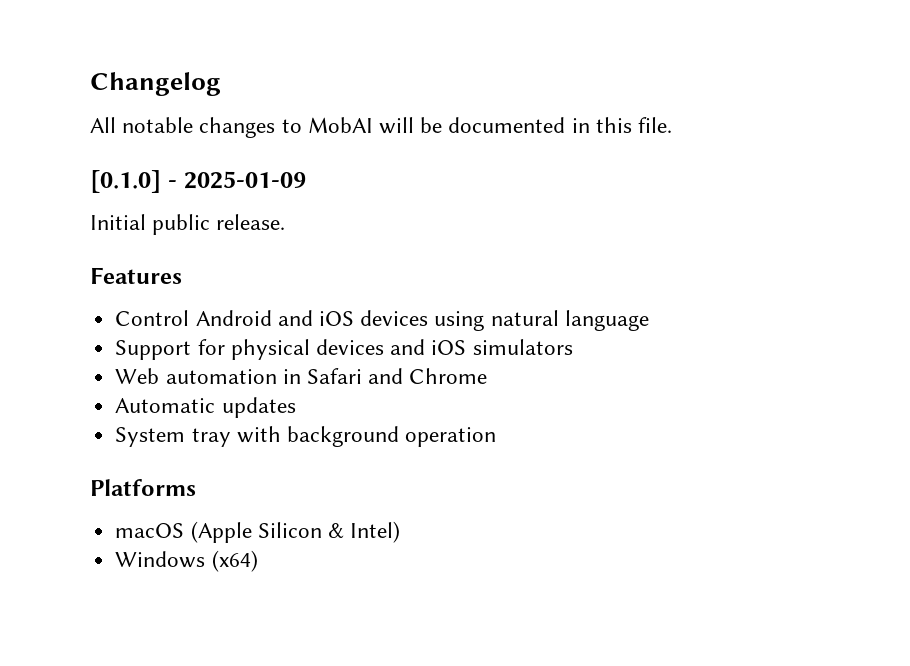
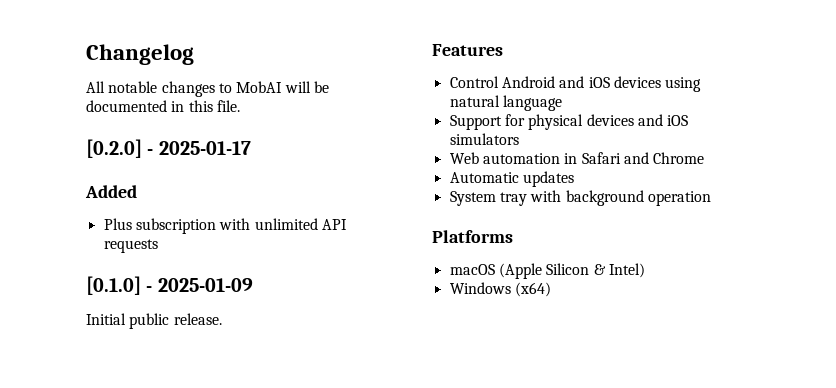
(673, 125) none -> [86,139,251,158] [85,185,137,198] [103,218,347,234] [103,239,158,253] // [0.2.0] - 2025-01-17 // Added // Plus subscription with unlimited API requests

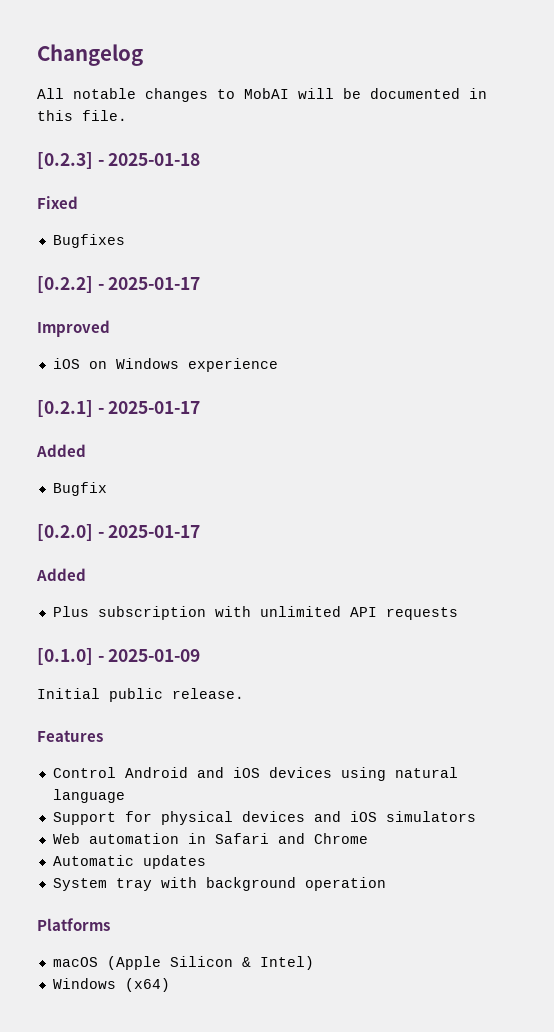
(240, 106) none -> [37,152,201,169] [37,196,78,209] [52,234,125,248] [37,276,201,293] [37,320,110,337] [52,358,278,372] [37,400,201,417] [36,444,86,457] [52,482,107,496] // [0.2.3] - 2025-01-18 // Fixed // Bugfixes // [0.2.2] - 2025-01-17 // Improved // iOS on Windows experience // [0.2.1] - 2025-01-17 // Added // Bugfix

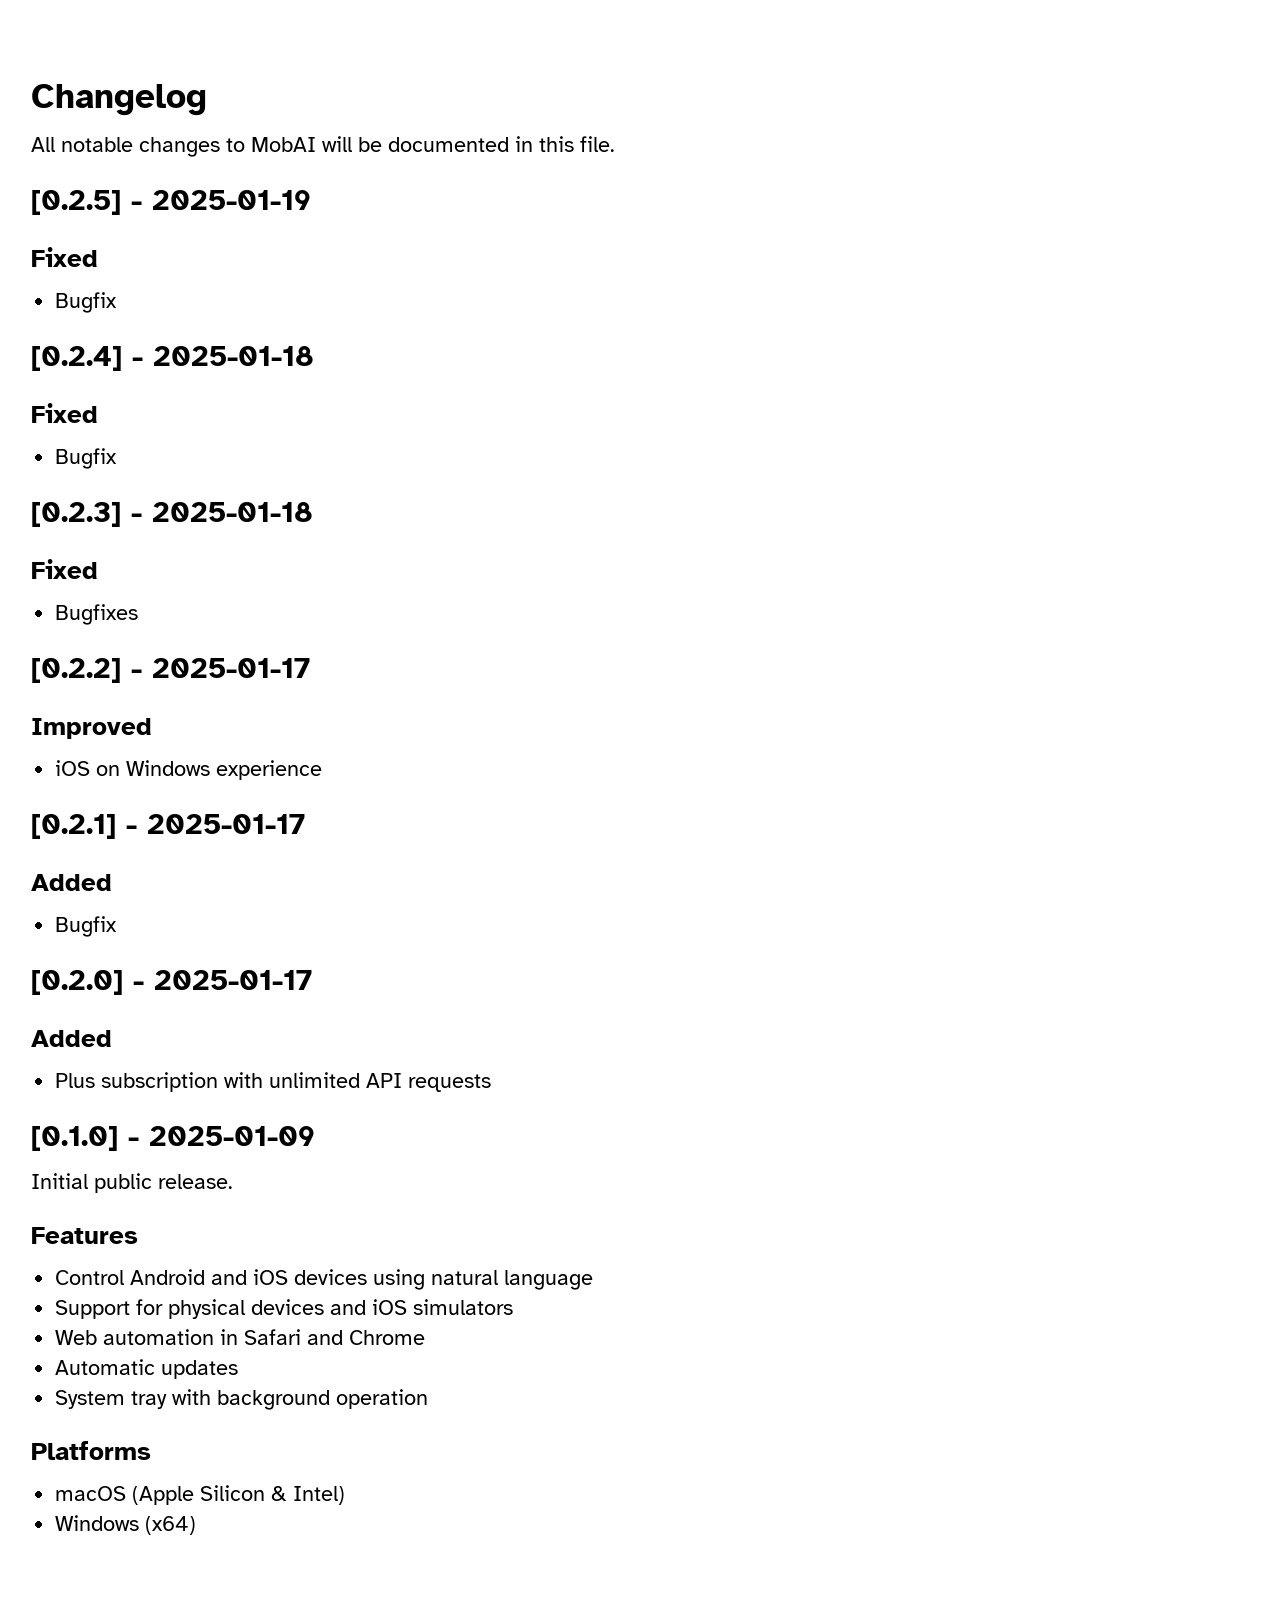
(127, 115) none -> [31,190,311,215] [31,247,98,267] [55,292,118,313] [31,346,314,371] [31,403,98,423] [55,448,118,469] // [0.2.5] - 2025-01-19 // Fixed // Bugfix // [0.2.4] - 2025-01-18 // Fixed // Bugfix

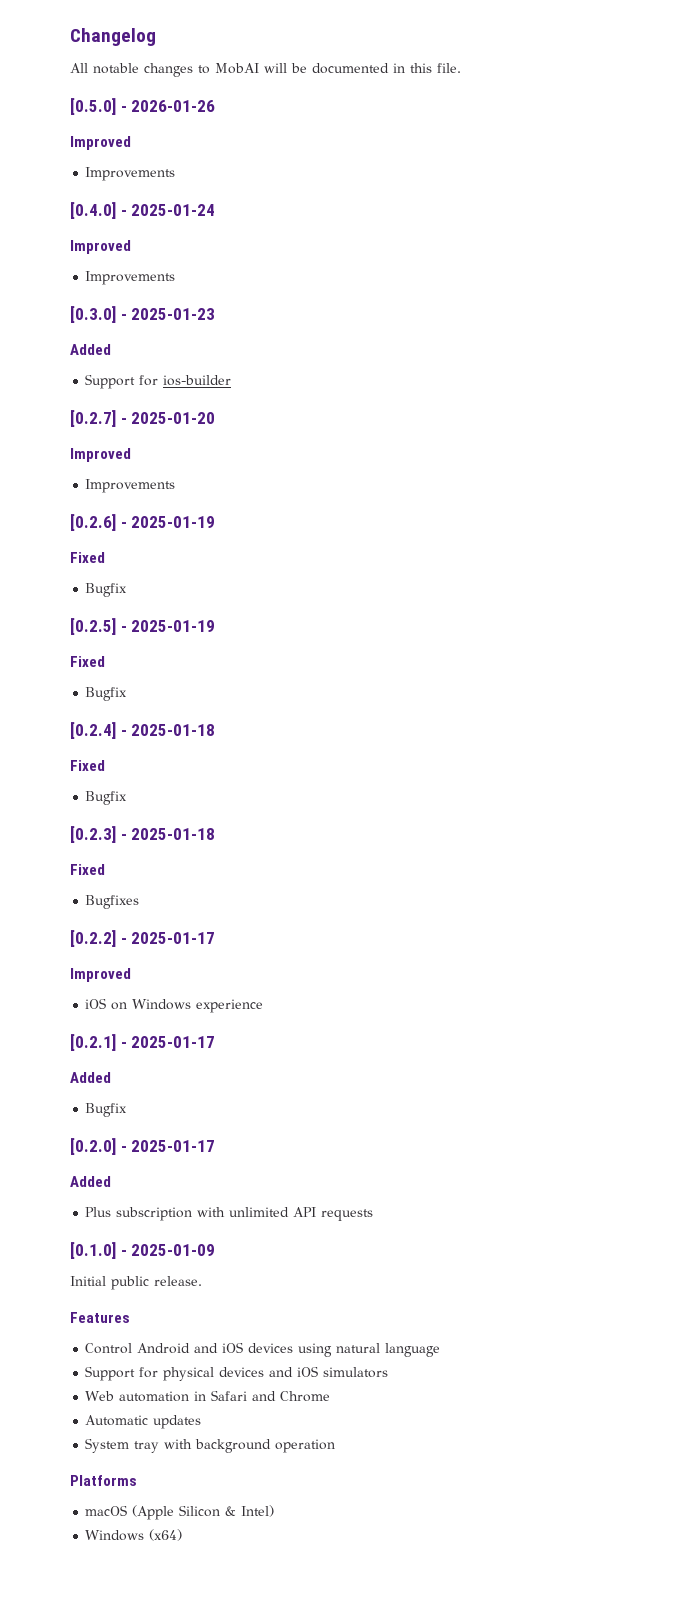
(615, 144) none -> [70,98,216,115] [70,136,131,150] [85,167,176,181] [70,202,216,219] [70,240,131,254] [85,271,176,285] [70,306,216,323] [70,344,111,355] [85,374,232,389] [70,410,216,427] [70,448,131,462] [85,479,176,493] [70,514,216,531] [70,552,105,563] [85,583,128,597] // [0.5.0] - 2026-01-26 // Improved // Improvements // [0.4.0] - 2025-01-24 // Improved // Improvements // [0.3.0] - 2025-01-23 // Added // Support for ios-builder // [0.2.7] - 2025-01-20 // Improved // Improvements // [0.2.6] - 2025-01-19 // Fixed // Bugfix

